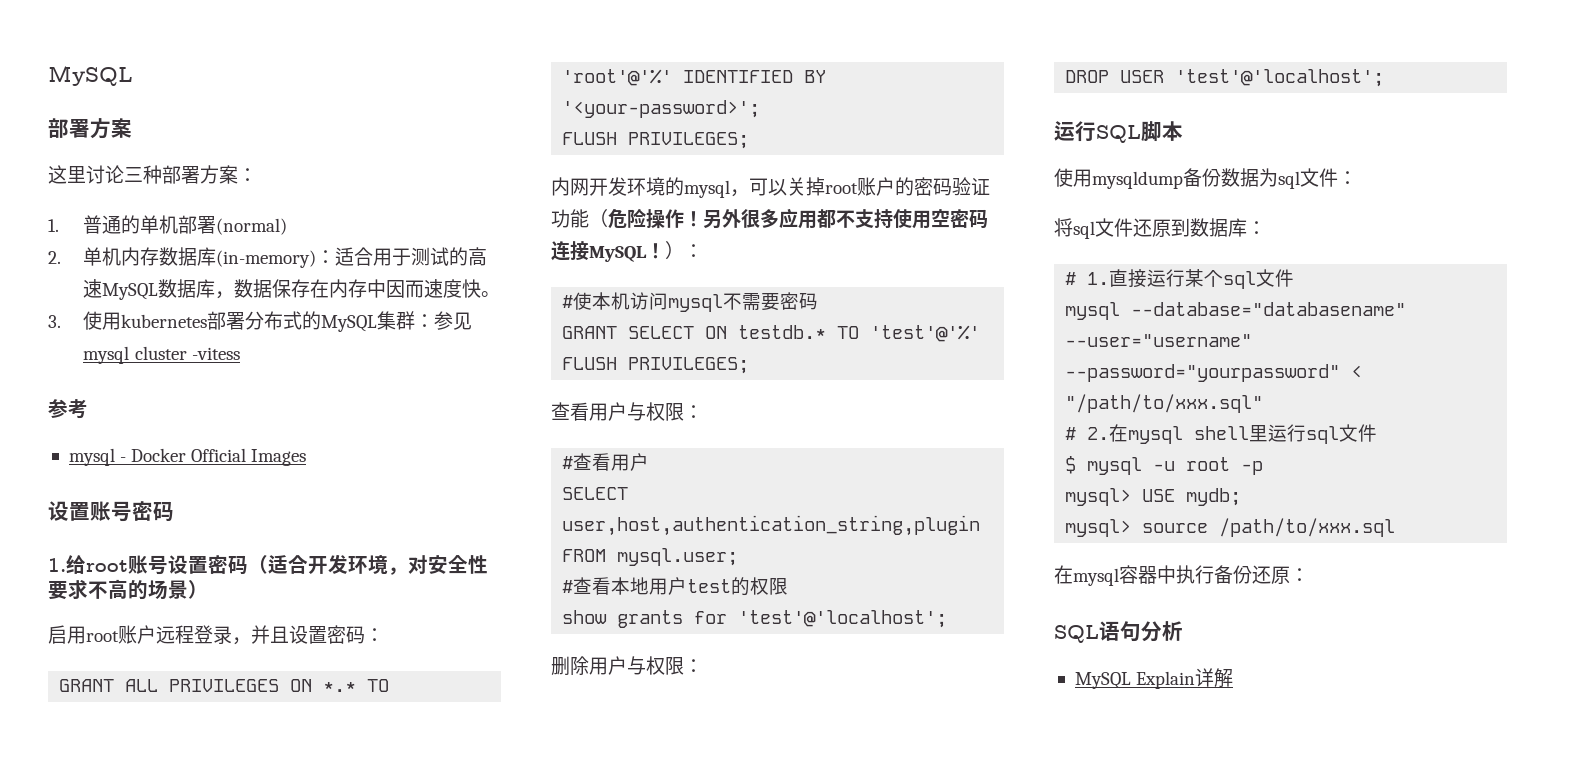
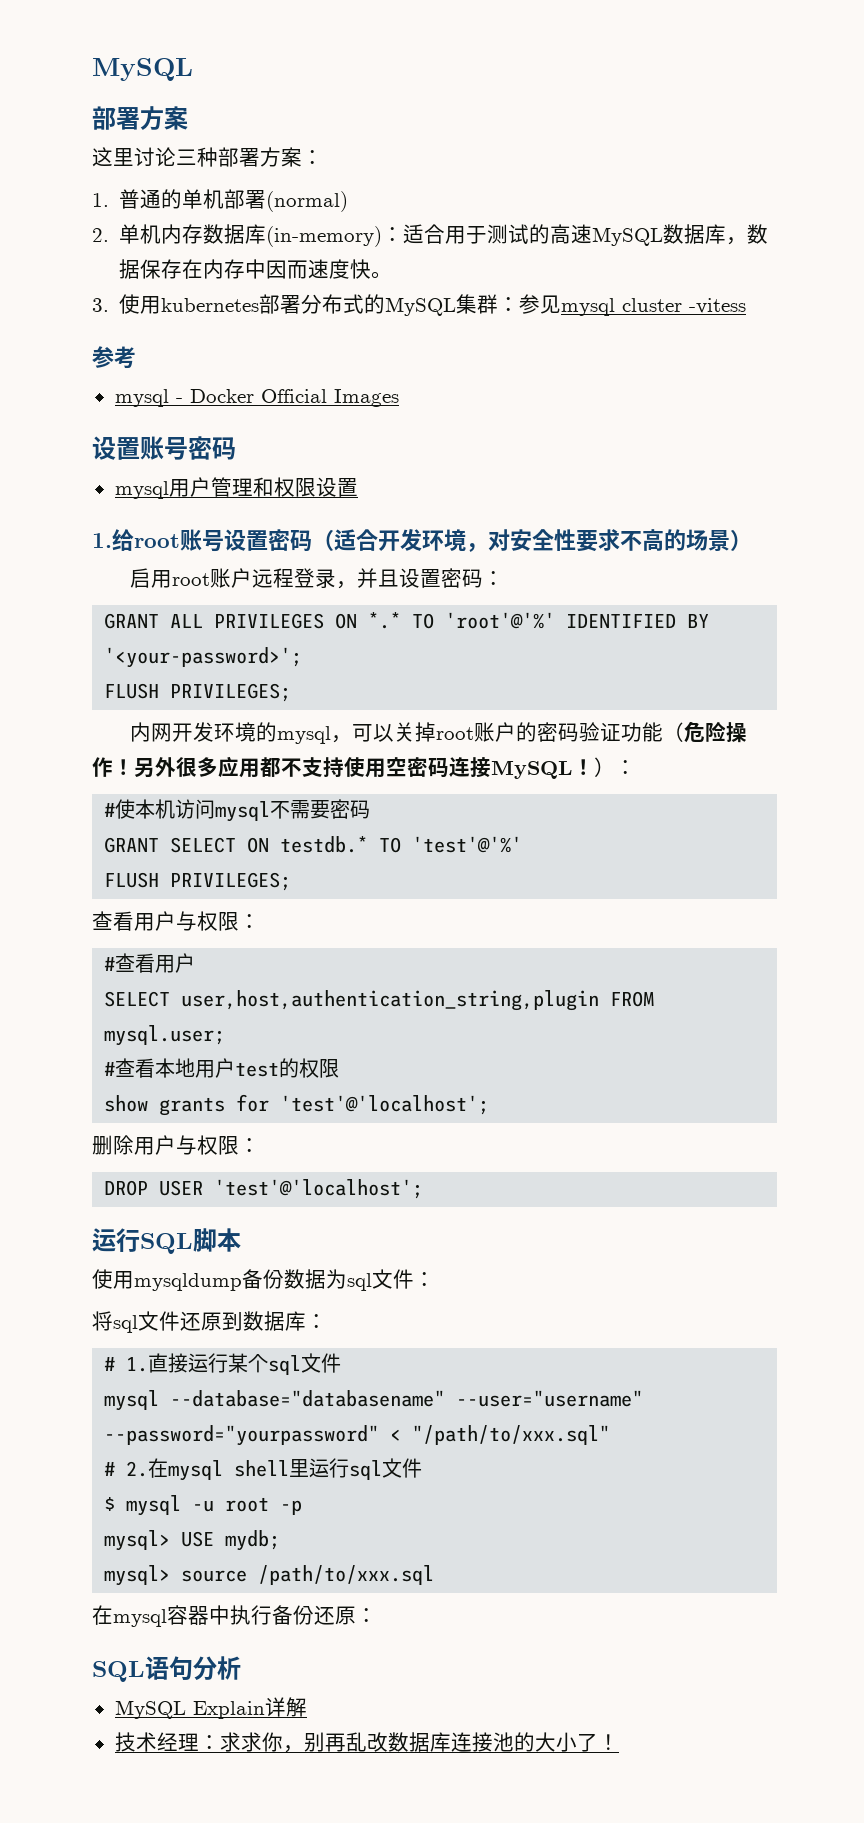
(174, 511) none -> [114,477,358,499] // mysql用户管理和权限设置
(1234, 678) none -> [114,1732,619,1753] // 技术经理：求求你，别再乱改数据库连接池的大小了！

